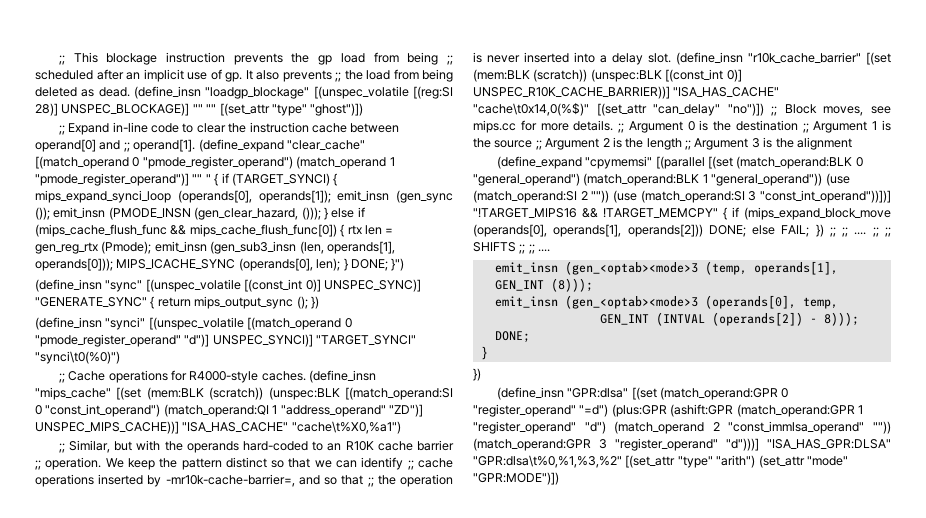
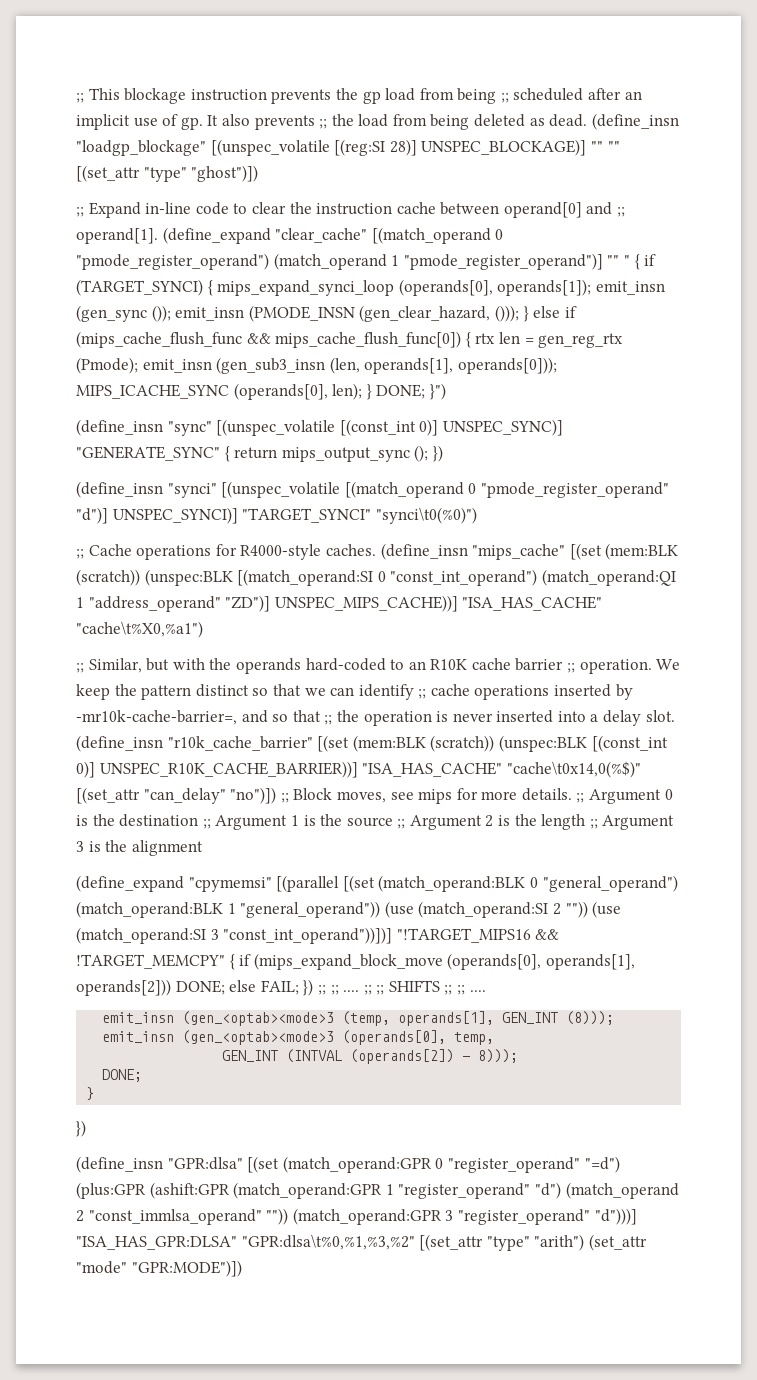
[473,120,516,133] mips.cc -> [418,789,453,804] mips

